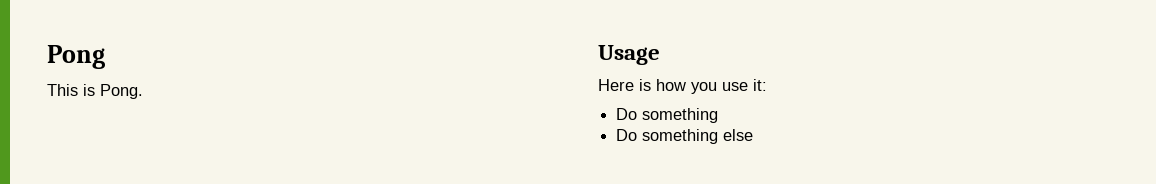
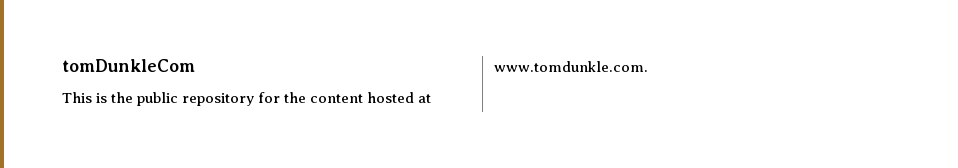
[47,45,105,69] Pong -> [62,59,195,72] tomDunkleCom
[100,84,143,99] [598,45,660,65] [598,79,767,94] [616,108,719,123] [616,129,754,144] Pong. // Usage // Here is how you use it: // Do something // Do something else -> [111,92,432,106] [494,61,648,72] the public repository for the content hosted at www.tomdunkle.com.

